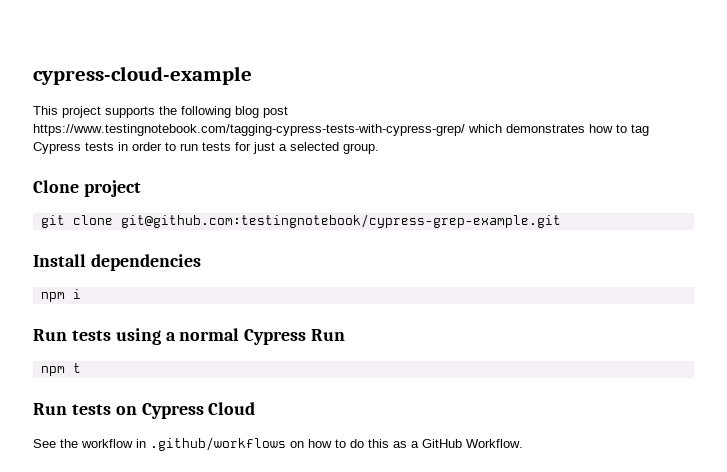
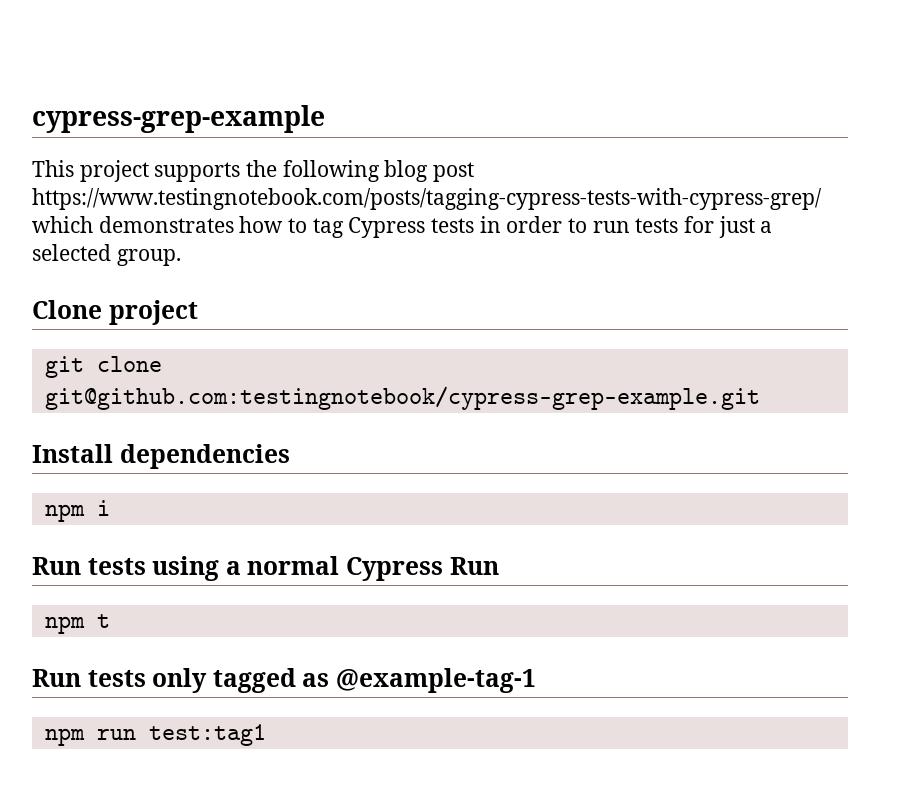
[33,66,252,85] cypress-cloud-example -> [32,105,325,133] cypress-grep-example
[33,124,465,136] https://www.testingnotebook.com/tagging-cypress-tests-with-cypress-grep/ -> [32,188,822,210] https://www.testingnotebook.com/posts/tagging-cypress-tests-with-cypress-grep/
[115,402,256,419] [33,437,523,451] on Cypress Cloud // See the workflow in .github/workflows on how to do this as a GitHub Workflow. -> [152,668,537,693] [44,724,266,746] only tagged as @example-tag-1 // npm run test:tag1

